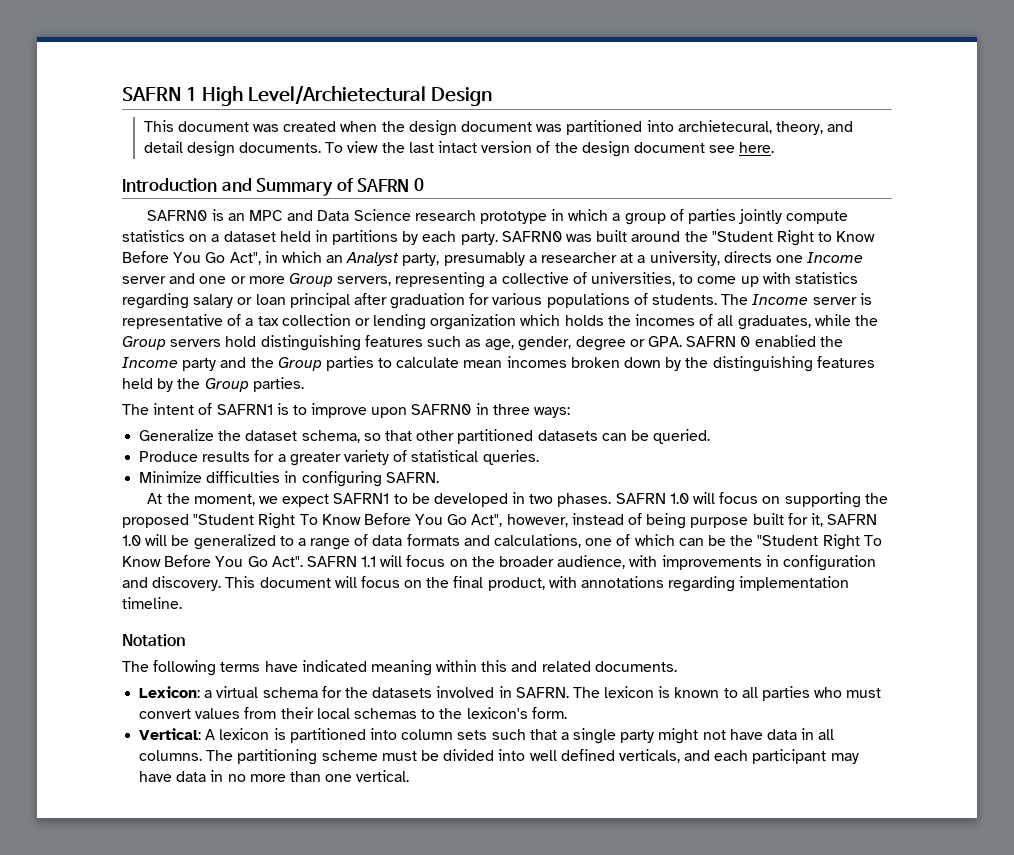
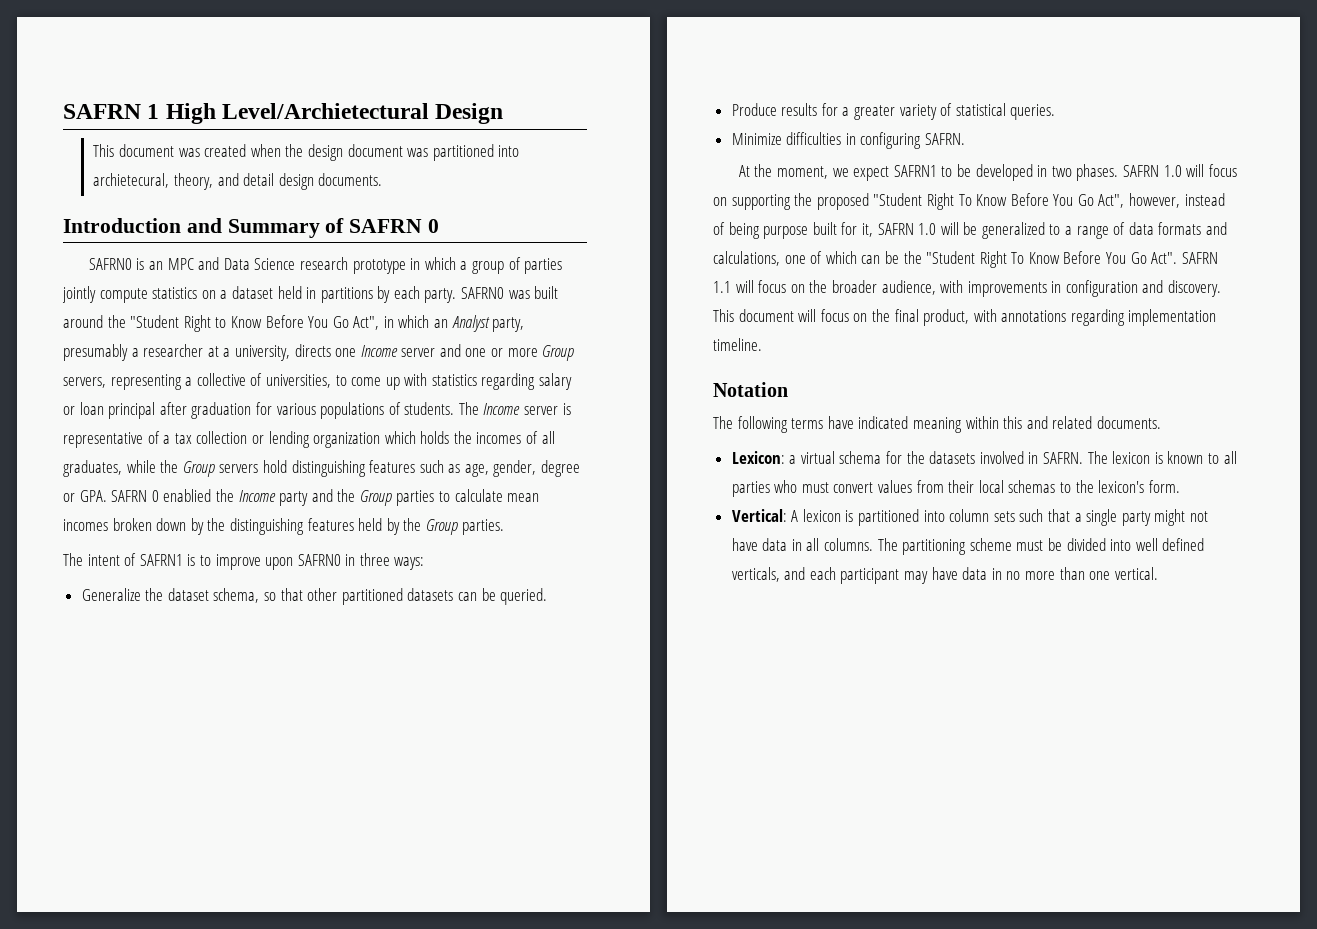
[325,141,775,157] To view the last intact version of the design document see here. -> (383, 179) none

